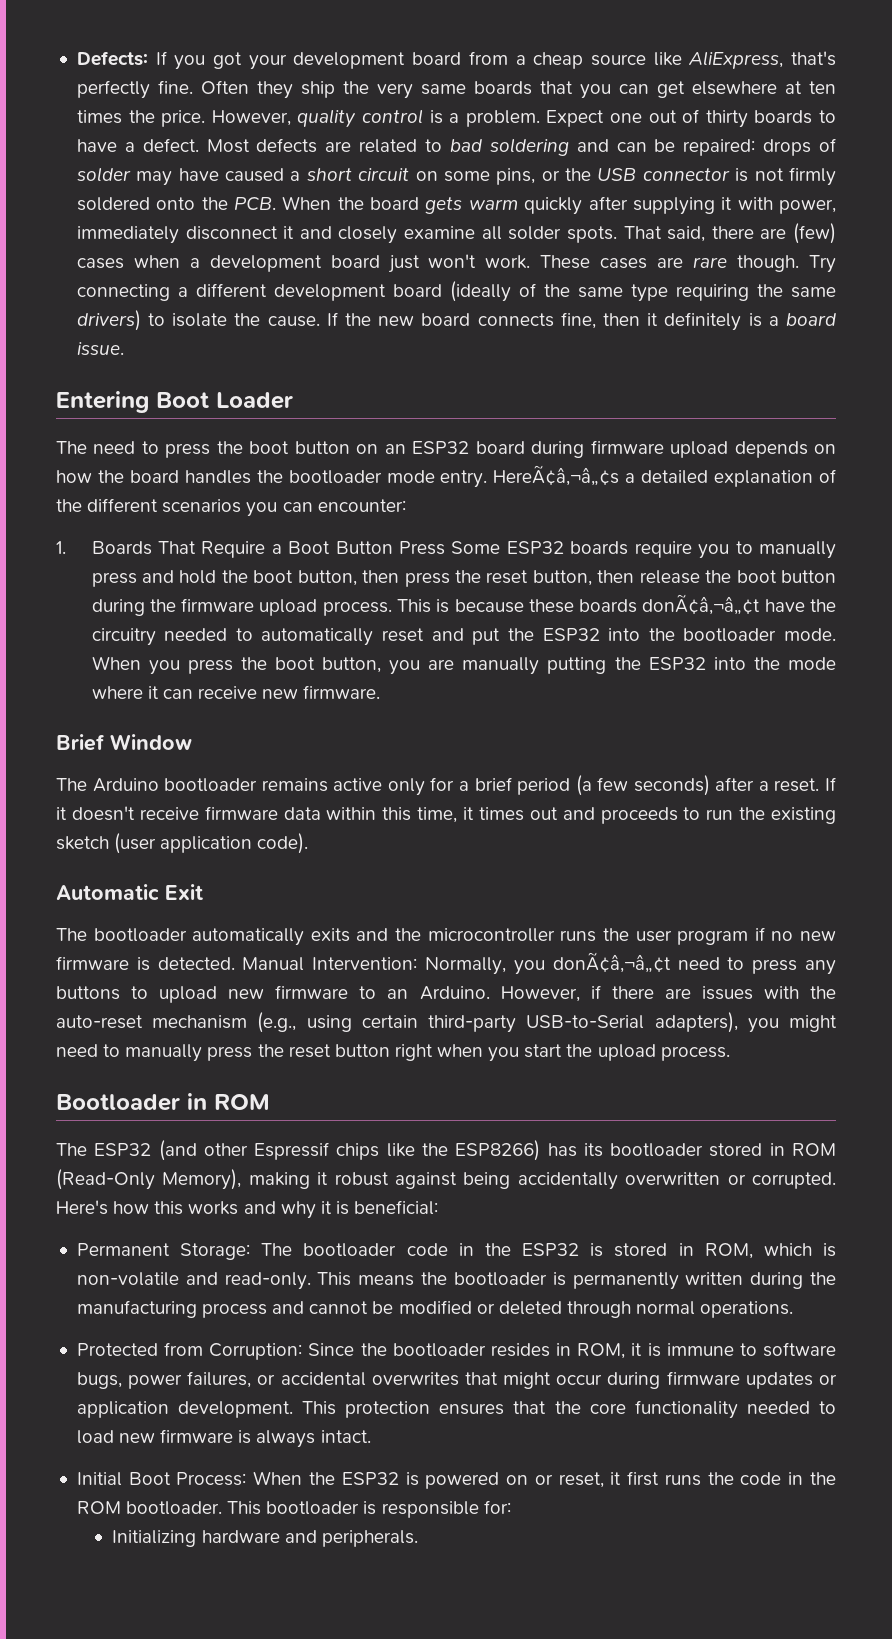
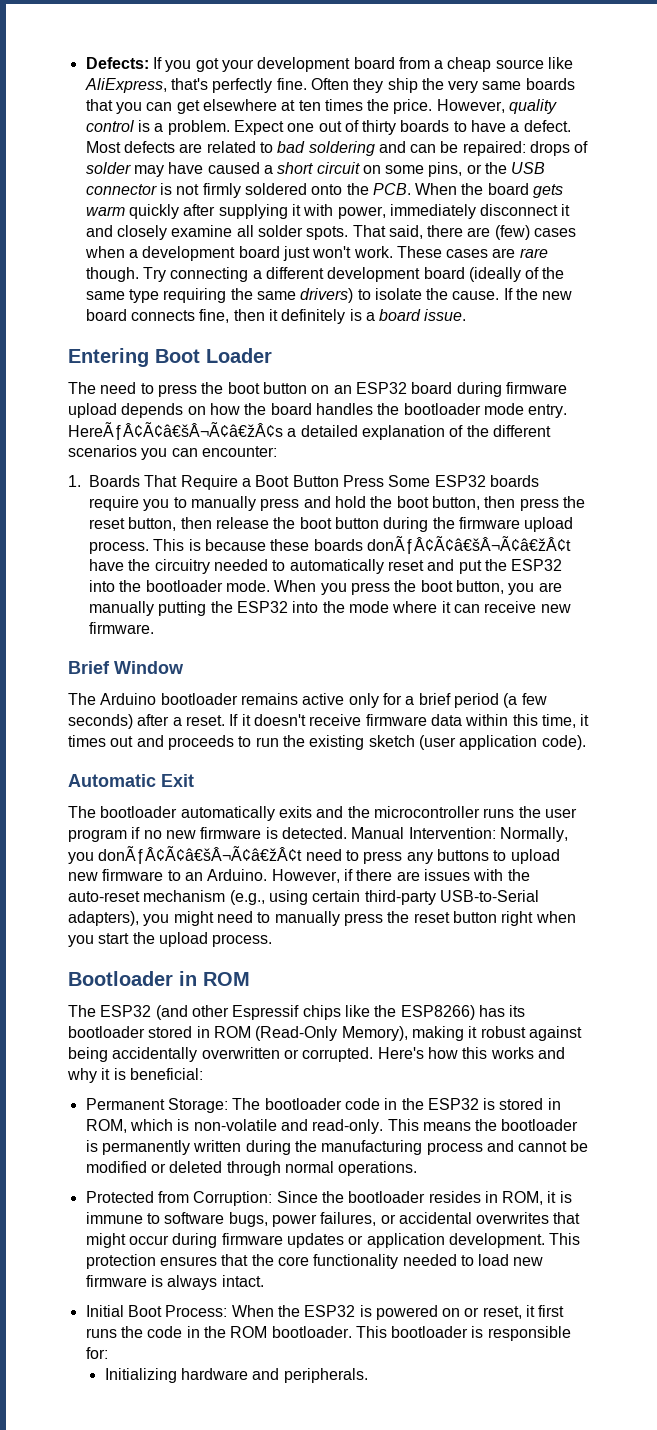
[493,465,620,486] HereÃ¢â‚¬â„¢s -> [68,422,283,440] HereÃƒÂ¢Ã¢â€šÂ¬Ã¢â€žÂ¢s
[642,594,761,615] donÃ¢â‚¬â„¢t -> [366,536,571,554] donÃƒÂ¢Ã¢â€šÂ¬Ã¢â€žÂ¢t
[552,952,671,973] donÃ¢â‚¬â„¢t -> [98,846,303,864] donÃƒÂ¢Ã¢â€šÂ¬Ã¢â€žÂ¢t

